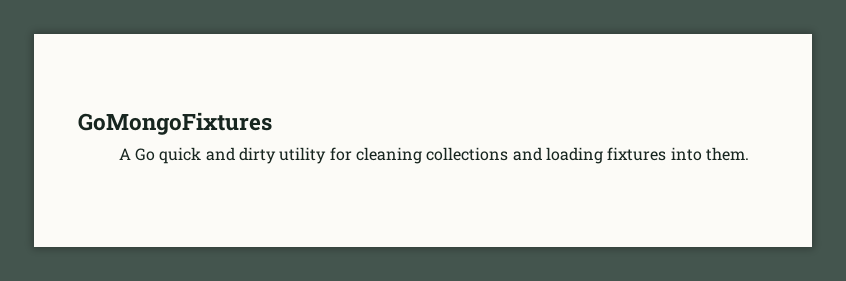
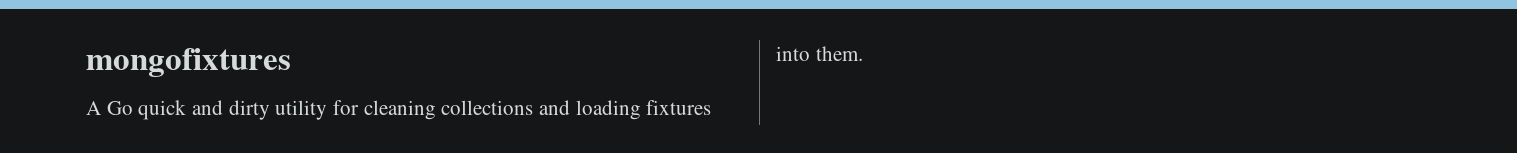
[78,112,272,135] GoMongoFixtures -> [86,48,291,77] mongofixtures

